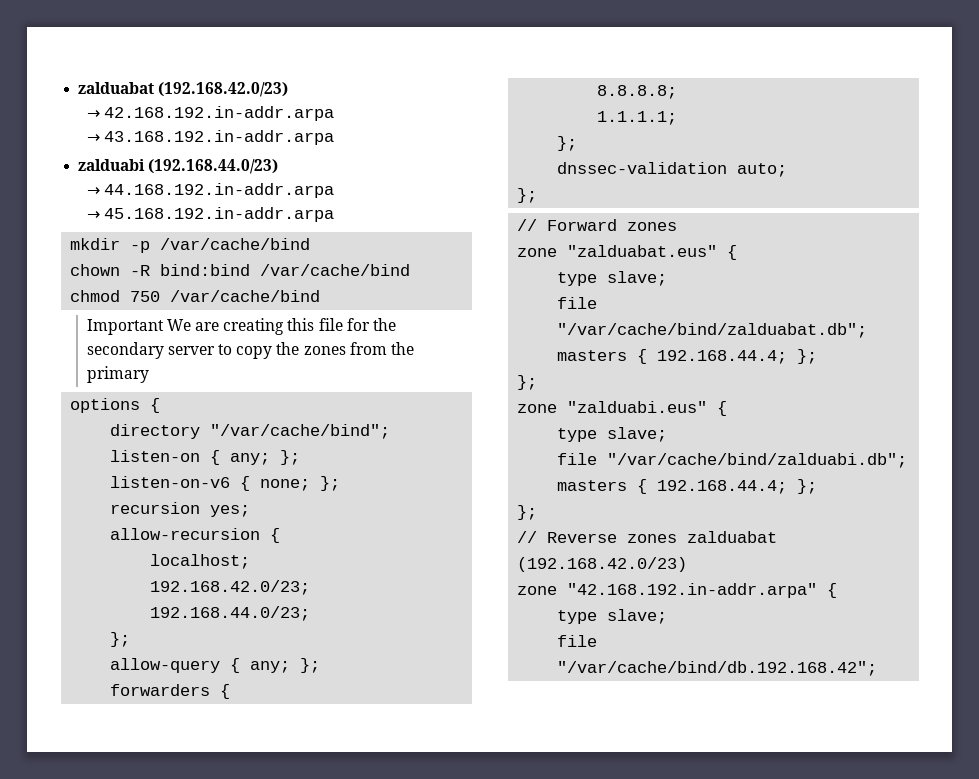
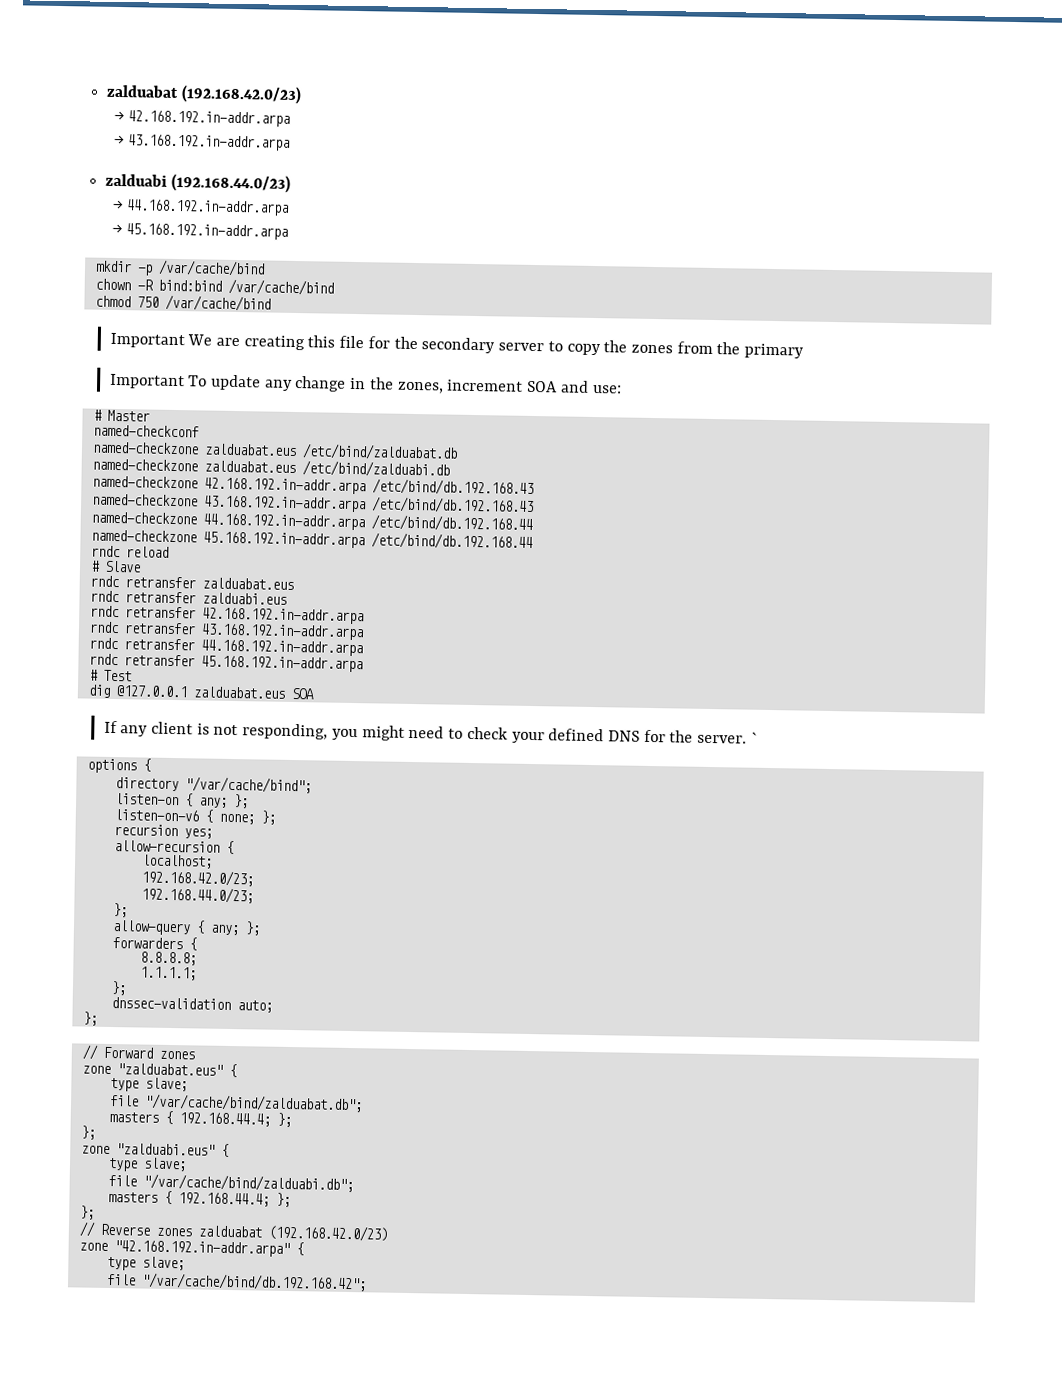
(149, 374) none -> [109,373,622,394] [92,409,150,422] [92,424,199,438] [91,441,458,461] [91,458,450,478] [91,475,534,497] [91,493,534,514] [90,511,533,532] [90,529,533,550] [90,545,169,558] [89,560,141,573] [89,575,294,591] [89,590,287,605] [89,605,364,625] [88,621,364,641] [88,637,363,657] [88,653,363,673] [88,669,132,682] [87,684,315,700] [103,720,759,744] // Important To update any change in the zones, increment SOA and use: // # Master // named-checkconf // named-checkzone zalduabat.eus /etc/bind/zalduabat.db // named-checkzone zalduabat.eus /etc/bind/zalduabi.db // named-checkzone 42.168.192.in-addr.arpa /etc/bind/db.192.168.43 // named-checkzone 43.168.192.in-addr.arpa /etc/bind/db.192.168.43 // named-checkzone 44.168.192.in-addr.arpa /etc/bind/db.192.168.44 // named-checkzone 45.168.192.in-addr.arpa /etc/bind/db.192.168.44 // rndc reload // # Slave // rndc retransfer zalduabat.eus // rndc retransfer zalduabi.eus // rndc retransfer 42.168.192.in-addr.arpa // rndc retransfer 43.168.192.in-addr.arpa // rndc retransfer 44.168.192.in-addr.arpa // rndc retransfer 45.168.192.in-addr.arpa // # Test // dig @127.0.0.1 zalduabat.eus SOA // If any client is not responding, you might need to check your defined DNS for the server. `

